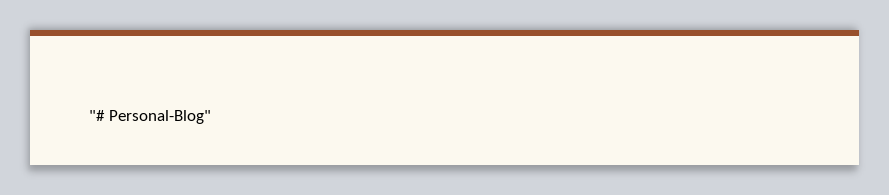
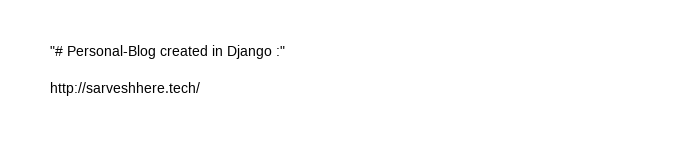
[108,110,211,124] Personal-Blog" -> [67,45,285,59] [50,82,200,96] Personal-Blog created in Django :" // http://sarveshhere.tech/

